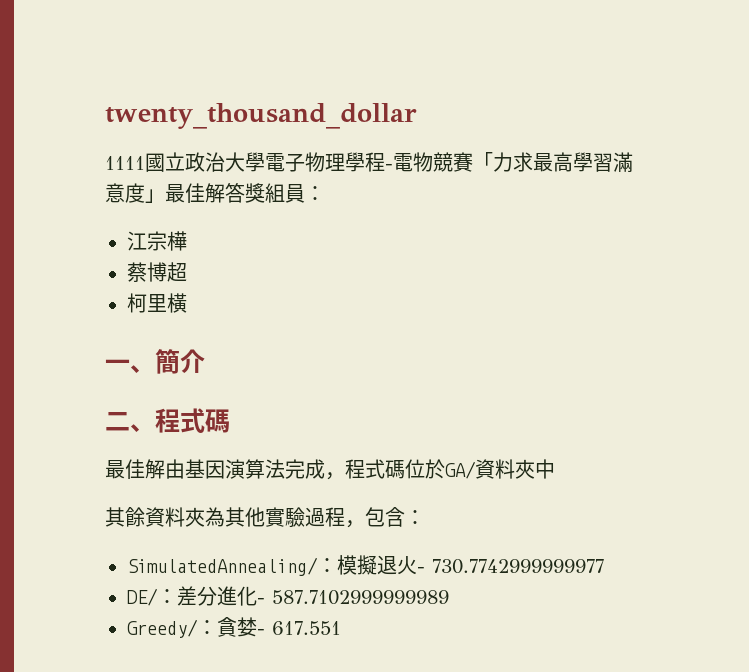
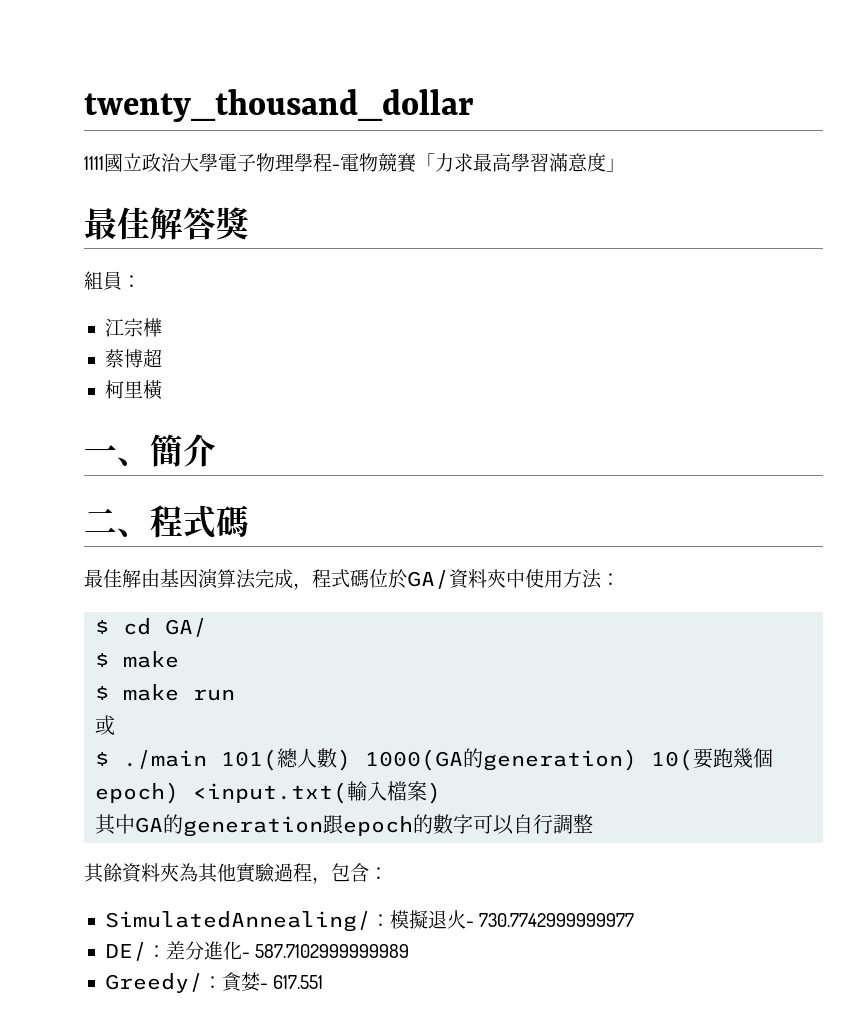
(165, 196) none -> (625, 165) //
(265, 193) none -> (249, 223) //
(555, 469) none -> [525,569,620,589] [95,618,208,637] [95,651,180,668] [95,684,236,701] [95,715,116,736] [95,748,774,771] [95,781,442,804] [95,814,594,837] 使用方法： // $ cd GA/ // $ make // $ make run // 或 // $ ./main 101(總人數) 1000(GA的generation) 10(要跑幾個epoch) <input.txt(輸入檔案) // 其中GA的generation跟epoch的數字可以自行調整

